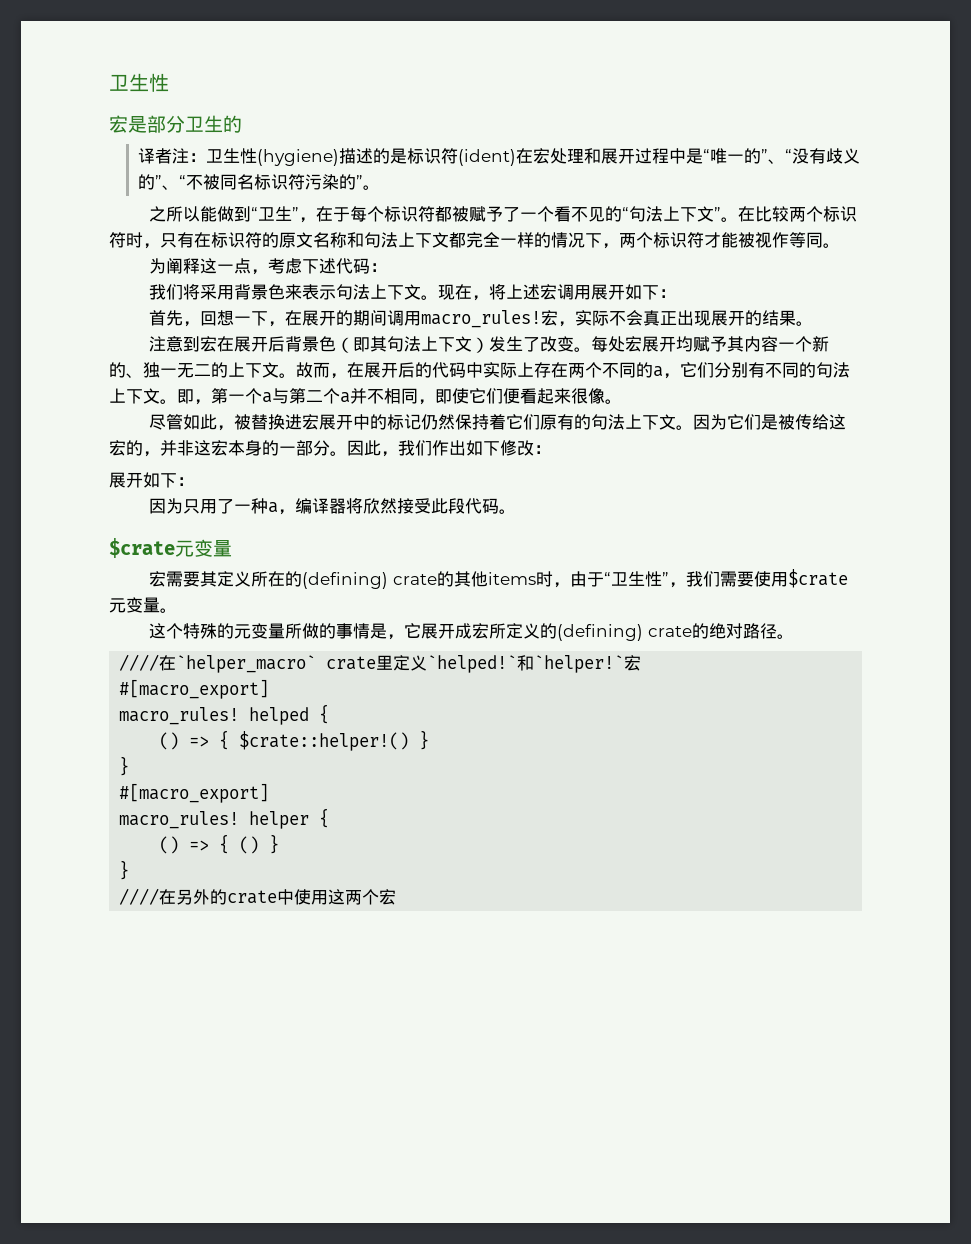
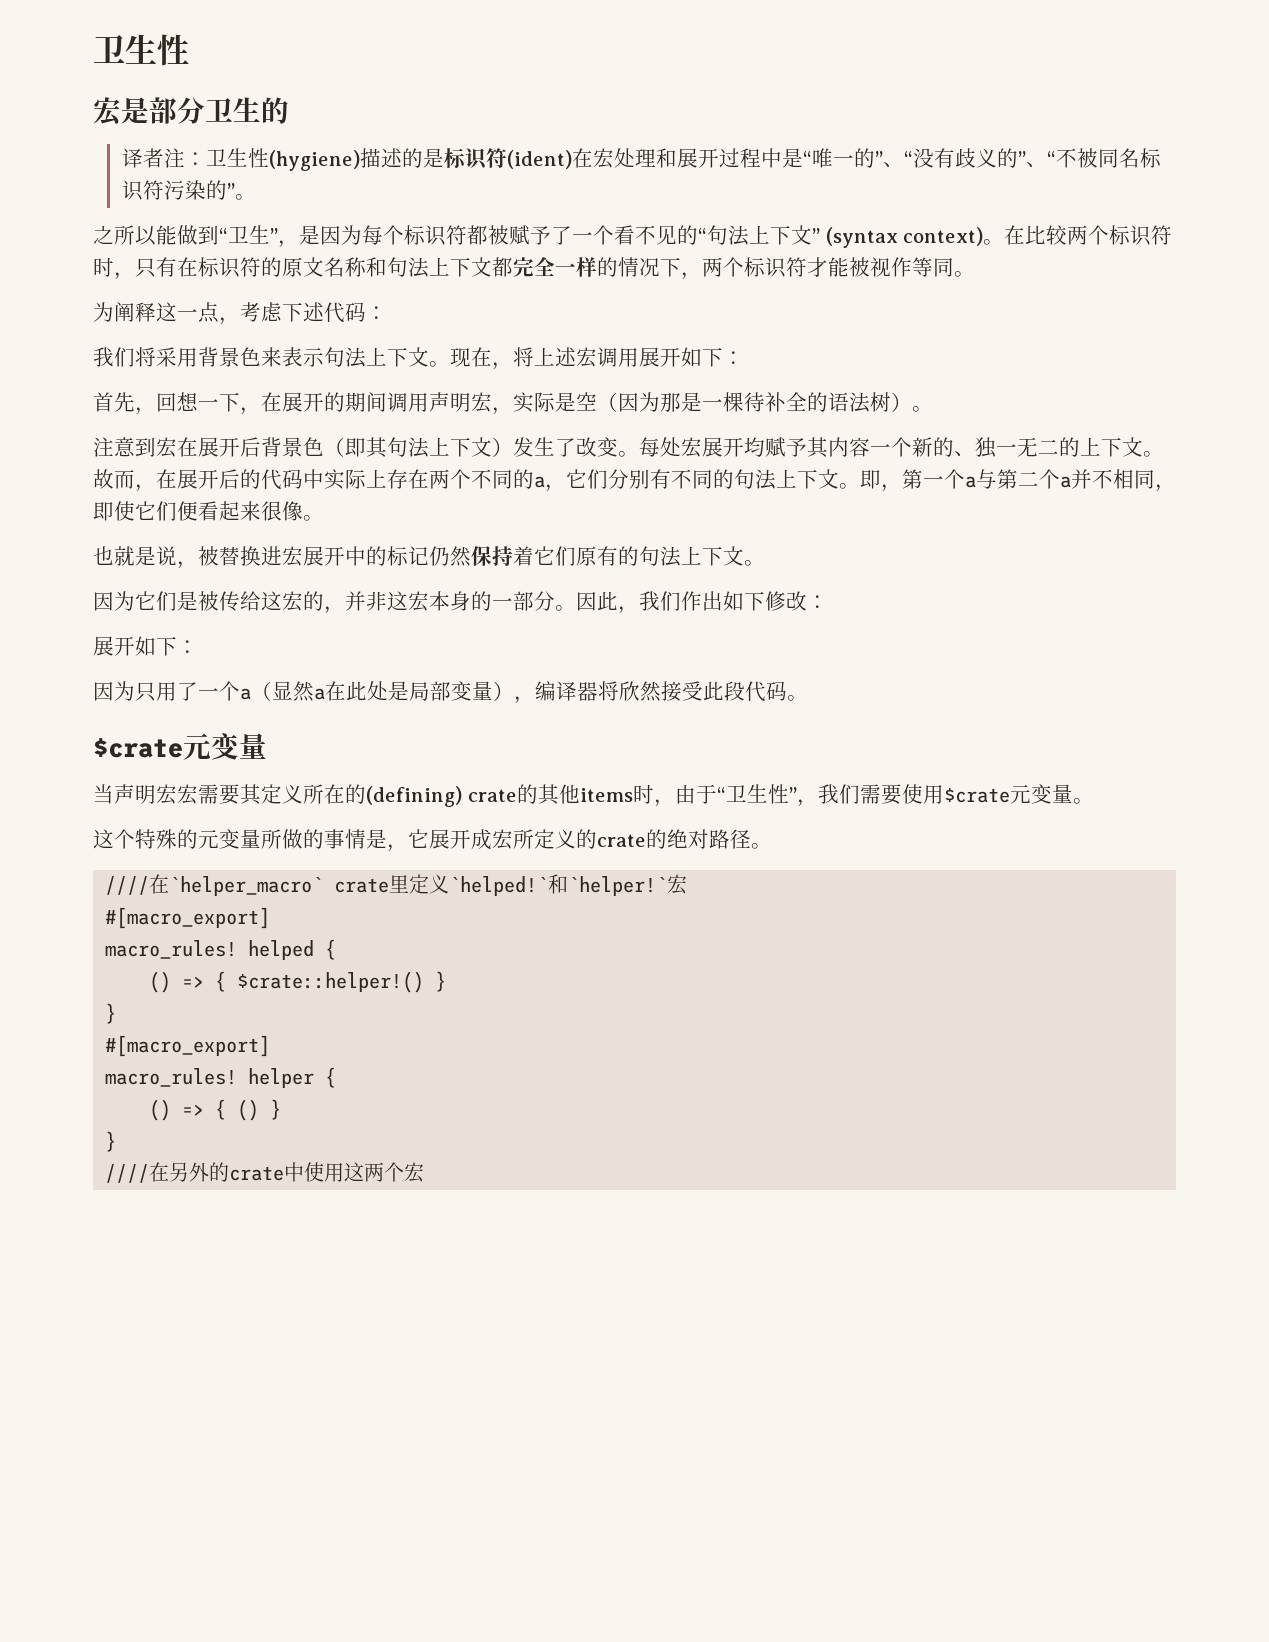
[315,206,350,222] 在于 -> [299,225,362,245] 是因为
(721, 213) none -> [825,227,984,248] (syntax context)
[420,310,541,328] macro_rules! -> [429,392,471,412] 声明
[608,310,796,326] 不会真正出现展开的结果 -> [555,392,912,413] 是空（因为那是一棵待补全的语法树）
[148,414,217,430] 尽管如此 -> [93,546,177,566] 也就是说
(693, 427) none -> (765, 563) //
[250,498,278,514] 种a -> [219,681,514,702] 个a（显然a在此处是局部变量）
(232, 548) none -> [93,784,177,805] 当声明宏
[556,624,643,641] (defining) -> (597, 839) none

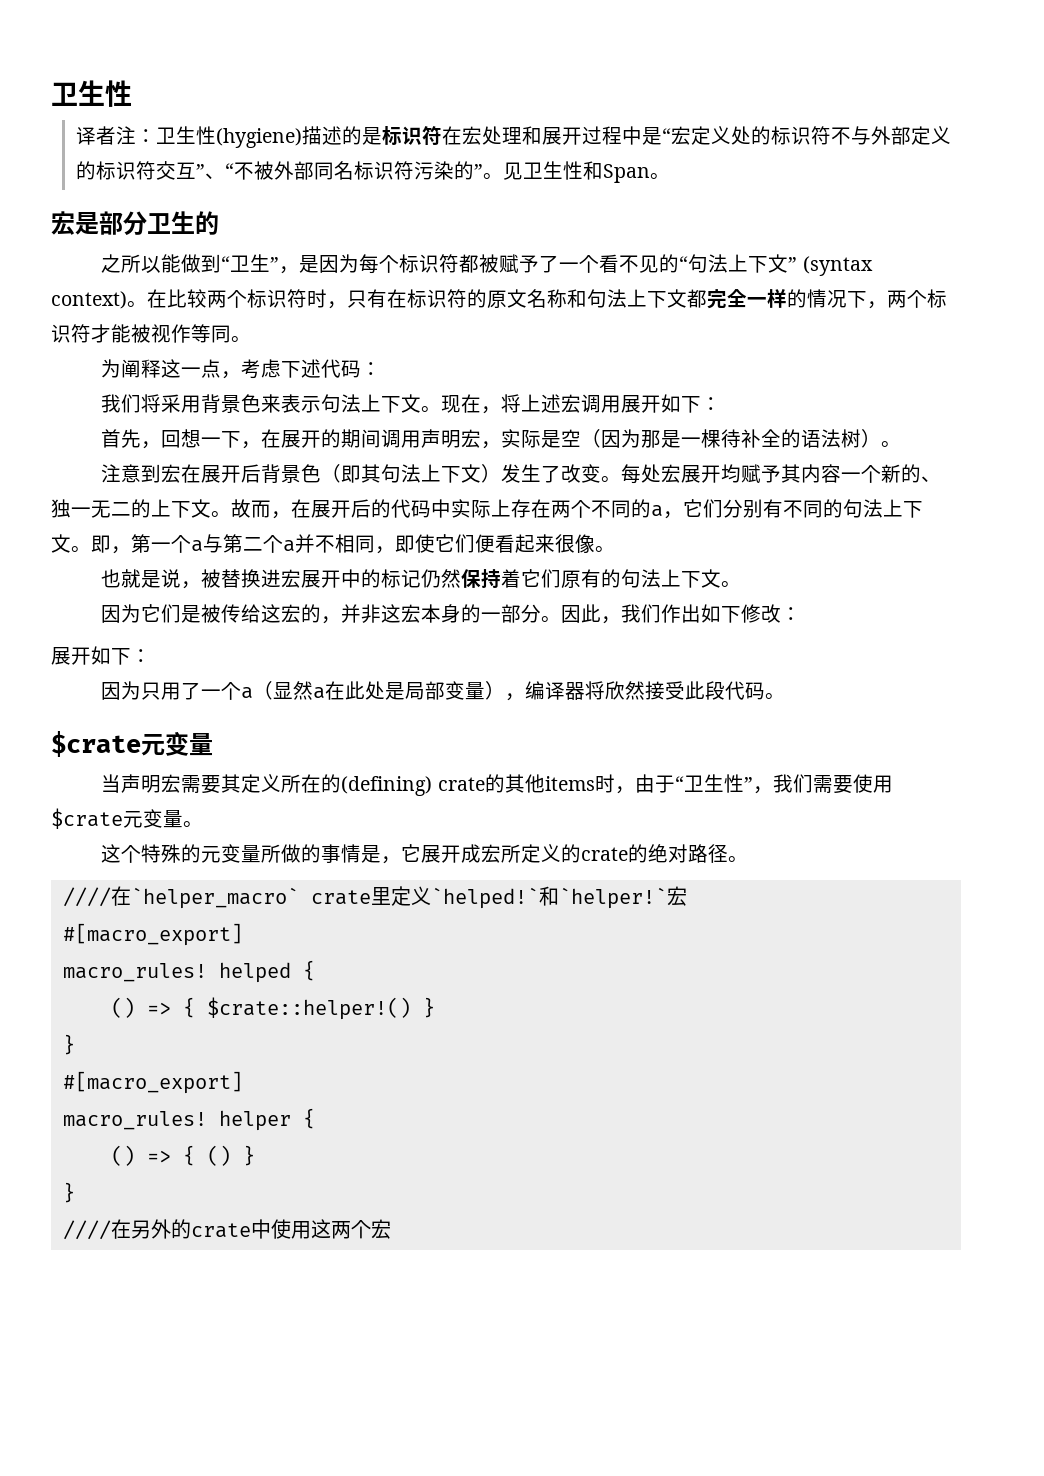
[93,34,189,66] [93,97,289,126] 卫生性 // 宏是部分卫生的 -> [51,80,132,107] 卫生性
[506,150,572,169] (ident) -> (443, 135) none
[811,148,1018,168] 唯一的”、“没有歧义的 -> [671,126,952,145] [76,161,197,180] 宏定义处的标识符不与外部定义的标识符交互
(1098, 158) none -> [274,161,315,180] 外部
(256, 197) none -> [503,161,671,183] [51,211,219,236] 见卫生性和Span。 // 宏是部分卫生的
[177,784,198,805] 宏 -> (182, 783) none

